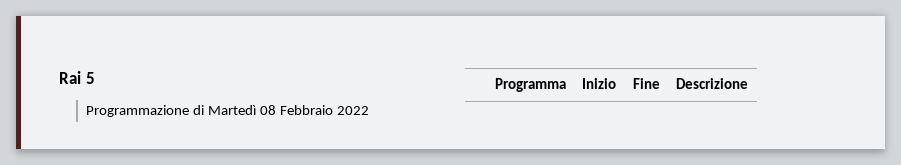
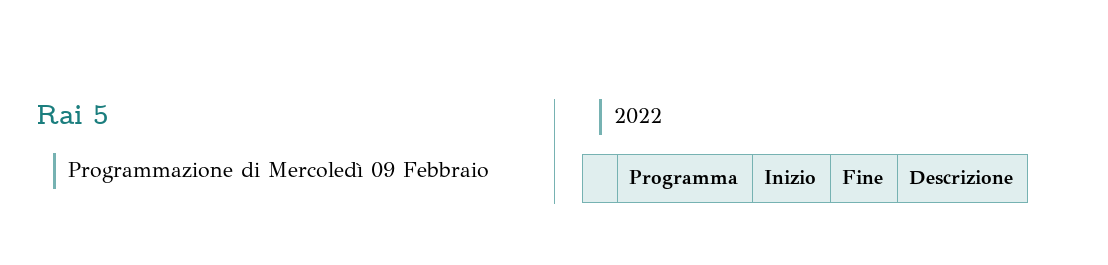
[207,105,276,115] Martedì 08 -> [267,162,395,178] Mercoledì 09

